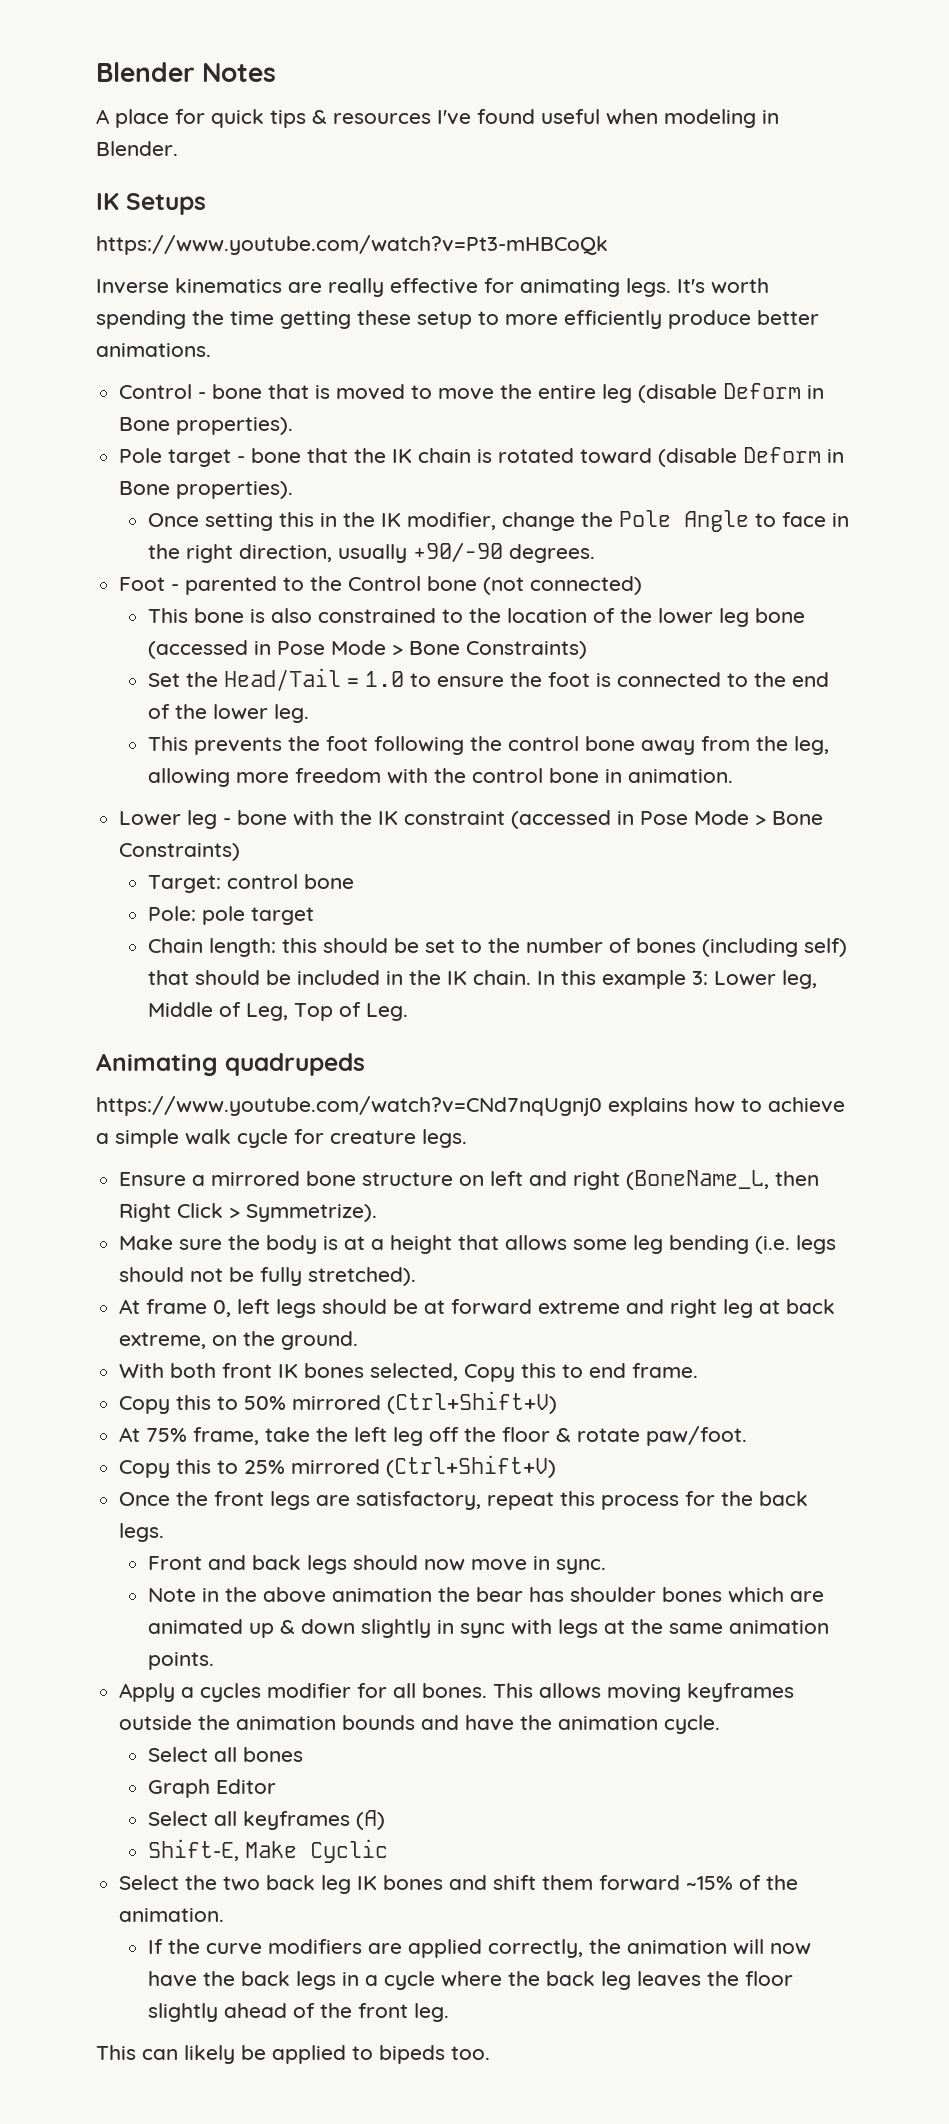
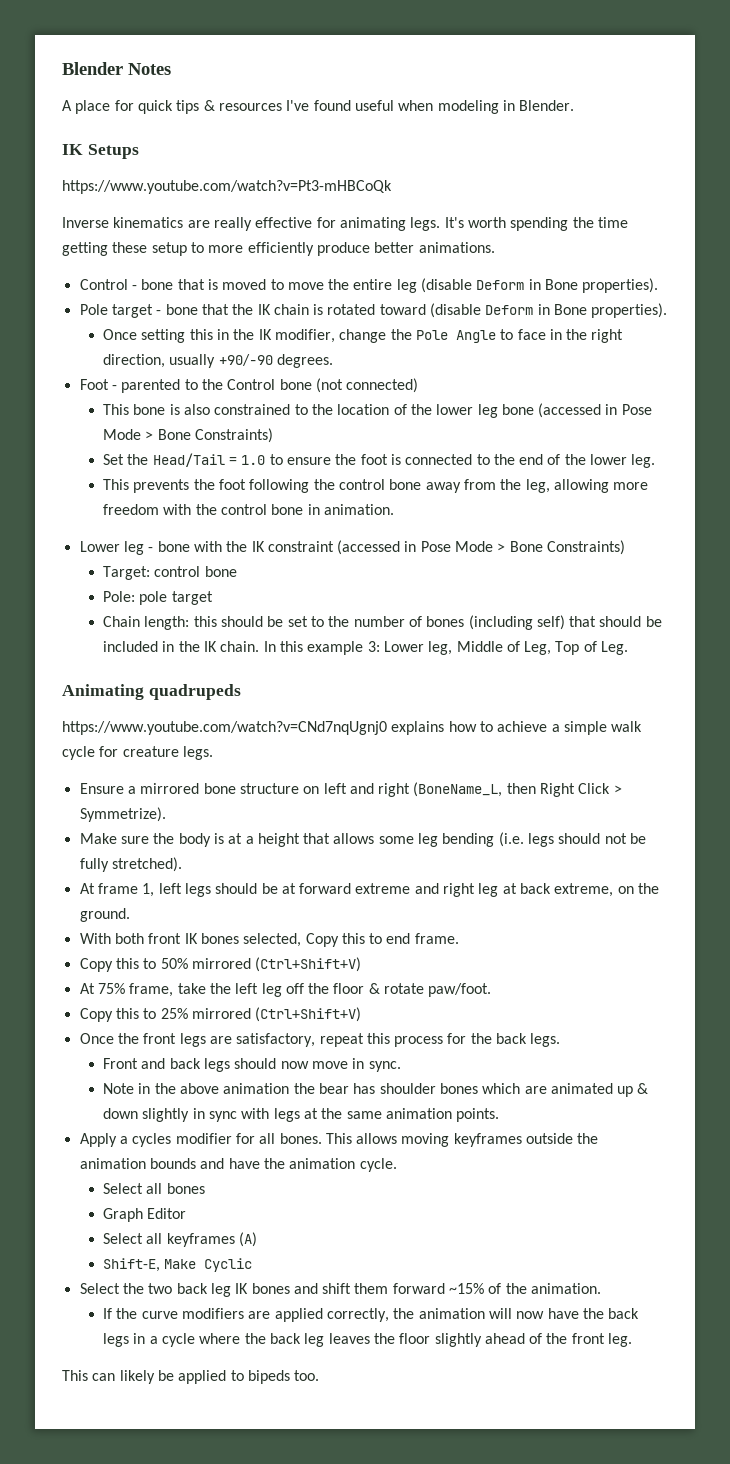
[213,1300,232,1317] 0, -> [142,883,155,897] 1,

